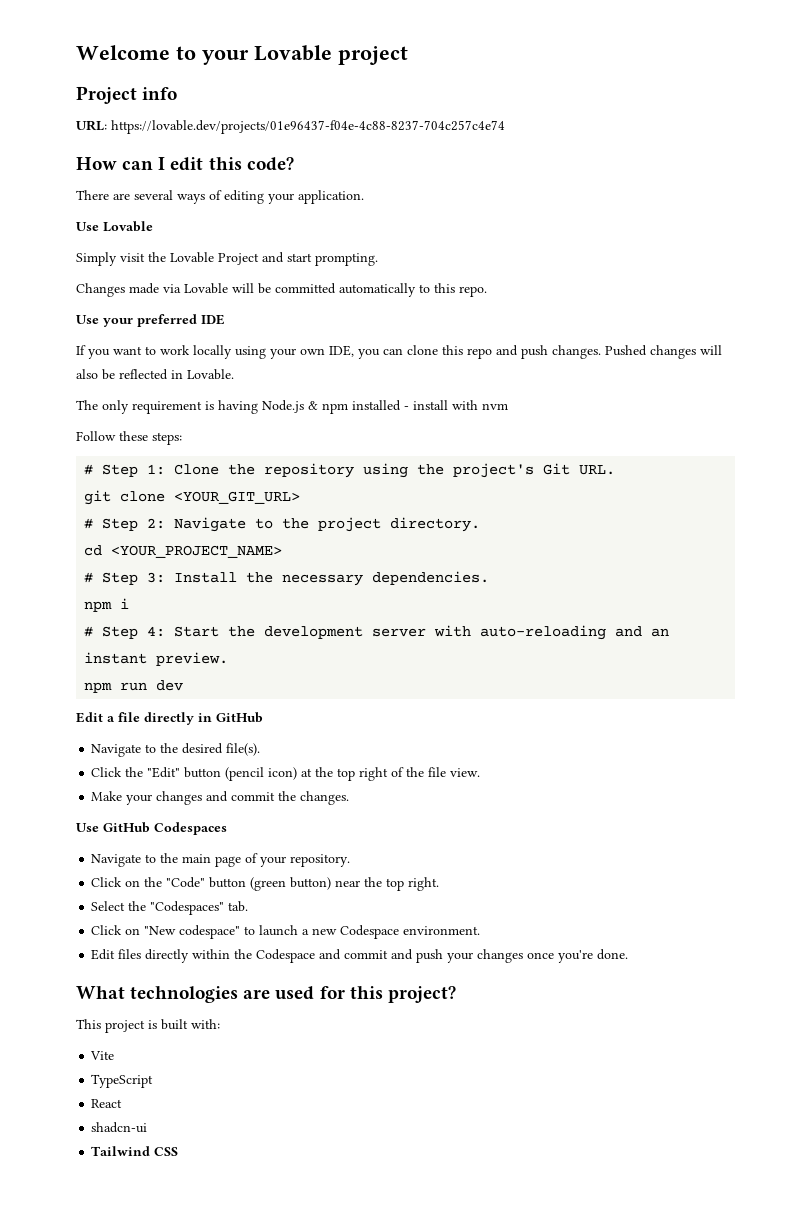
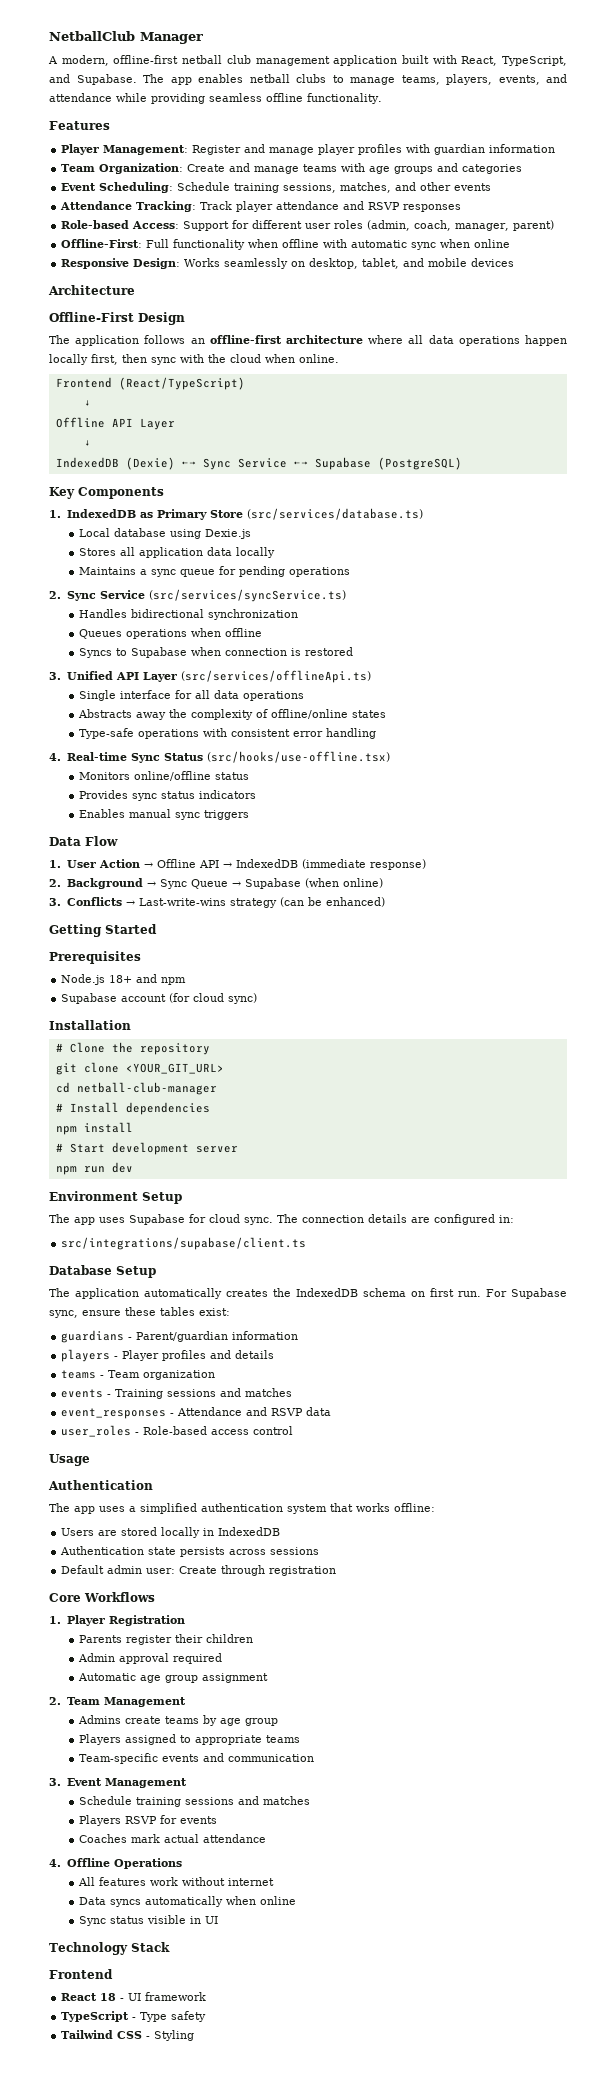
[76,45,408,65] [76,86,178,104] [76,120,505,134] [76,157,294,171] [76,190,364,204] [76,221,153,232] [76,252,378,266] [76,283,487,297] [76,314,225,327] [76,345,722,359] [76,369,234,380] [76,400,508,414] [76,431,182,445] [84,464,166,477] Welcome to your Lovable project // Project info // URL: https://lovable.dev/projects/01e96437-f04e-4c88-8237-704c257c4e74 // How can I edit this code? // There are several ways of editing your application. // Use Lovable // Simply visit the Lovable Project and start prompting. // Changes made via Lovable will be committed automatically to this repo. // Use your preferred IDE // If you want to work locally using your own IDE, you can clone this repo and push changes. Pushed changes will also be reflected in Lovable. // The only requirement is having Node.js & npm installed - install with nvm // Follow these steps: // # Step 1: -> [49,31,203,44] [48,55,567,66] [49,74,567,85] [49,93,382,104] [49,121,110,130] [61,144,556,155] [61,163,523,174] [61,182,492,193] [60,201,462,212] [61,220,555,231] [61,239,511,250] [61,258,515,269] [48,285,135,295] [49,312,185,325] [49,335,567,346] [49,354,339,365] [55,377,245,390] [83,400,91,407] [55,417,175,430] [83,440,91,447] [55,457,462,470] [49,487,164,499] [49,508,423,520] [78,528,251,539] [78,547,275,558] [78,566,350,577] [49,589,346,602] [78,609,298,620] [78,628,262,639] [78,647,353,658] [49,670,371,683] [78,690,304,701] [77,709,386,720] [78,728,376,739] [49,751,390,763] [78,771,249,781] [78,790,256,801] [78,809,249,820] [49,836,118,846] [49,859,426,870] [49,878,383,889] [49,897,385,908] [49,924,157,937] [49,951,141,964] [61,974,187,985] [61,993,258,1004] [49,1020,131,1030] [55,1043,63,1052] NetballClub Manager // A modern, offline-first netball club management application built with React, TypeScript, and Supabase. The app enables netball clubs to manage teams, players, events, and attendance while providing seamless offline functionality. // Features // Player Management: Register and manage player profiles with guardian information // Team Organization: Create and manage teams with age groups and categories // Event Scheduling: Schedule training sessions, matches, and other events // Attendance Tracking: Track player attendance and RSVP responses // Role-based Access: Support for different user roles (admin, coach, manager, parent) // Offline-First: Full functionality when offline with automatic sync when online // Responsive Design: Works seamlessly on desktop, tablet, and mobile devices // Architecture // Offline-First Design // The application follows an offline-first architecture where all data operations happen locally first, then sync with the cloud when online. // Frontend (React/TypeScript) // ↓ // Offline API Layer // ↓ // IndexedDB (Dexie) ←→ Sync Service ←→ Supabase (PostgreSQL) // Key Components // 1. IndexedDB as Primary Store (src/services/database.ts) // Local database using Dexie.js // Stores all application data locally // Maintains a sync queue for pending operations // 2. Sync Service (src/services/syncService.ts) // Handles bidirectional synchronization // Queues operations when offline // Syncs to Supabase when connection is restored // 3. Unified API Layer (src/services/offlineApi.ts) // Single interface for all data operations // Abstracts away the complexity of offline/online states // Type-safe operations with consistent error handling // 4. Real-time Sync Status (src/hooks/use-offline.tsx) // Monitors online/offline status // Provides sync status indicators // Enables manual sync triggers // Data Flow // 1. User Action → Offline API → IndexedDB (immediate response) // 2. Background → Sync Queue → Supabase (when online) // 3. Conflicts → Last-write-wins strategy (can be enhanced) // Getting Started // Prerequisites // Node.js 18+ and npm // Supabase account (for cloud sync) // Installation // #
[363,463,616,478] [84,490,301,505] [84,517,481,532] using the project's Git URL. // git clone <YOUR_GIT_URL> // # Step 2: Navigate to the project directory. -> [55,1062,224,1075] // git clone <YOUR_GIT_URL>
[111,545,283,558] [84,571,490,586] [84,598,130,612] [84,625,670,640] [84,652,229,666] [84,680,184,693] [76,712,263,725] [91,743,261,757] [91,767,481,781] [91,791,350,805] [76,822,227,835] [91,853,351,867] [91,877,440,891] [91,901,249,915] [91,925,481,939] [91,949,629,963] [76,986,456,1003] [76,1019,220,1033] [90,1051,115,1060] [91,1074,154,1088] [91,1099,123,1108] [91,1122,148,1133] <YOUR_PROJECT_NAME> // # Step 3: Install the necessary dependencies. // npm i // # Step 4: Start the development server with auto-reloading and an instant preview. // npm run dev // Edit a file directly in GitHub // Navigate to the desired file(s). // Click the "Edit" button (pencil icon) at the top right of the file view. // Make your changes and commit the changes. // Use GitHub Codespaces // Navigate to the main page of your repository. // Click on the "Code" button (green button) near the top right. // Select the "Codespaces" tab. // Click on "New codespace" to launch a new Codespace environment. // Edit files directly within the Codespace and commit and push your changes once you're done. // What technologies are used for this project? // This project is built with: // Vite // TypeScript // React // shadcn-ui -> [76,1082,217,1095] [55,1102,210,1115] [55,1122,133,1135] [55,1142,238,1155] [55,1162,133,1175] [49,1191,182,1204] [49,1214,514,1225] [61,1237,307,1250] [49,1265,156,1278] [49,1288,567,1299] [49,1307,230,1318] [61,1330,299,1343] [61,1349,275,1362] [61,1370,216,1380] [61,1388,293,1399] [61,1407,332,1419] [61,1425,294,1437] [49,1454,90,1466] [48,1480,153,1490] [49,1503,435,1514] [61,1527,281,1538] [60,1546,320,1557] [61,1565,337,1576] [49,1592,155,1602] [49,1615,185,1626] [78,1634,253,1645] [77,1653,222,1664] [77,1673,268,1683] [49,1697,187,1707] [77,1715,278,1726] [78,1734,300,1745] [78,1753,314,1764] [49,1778,187,1788] [78,1796,310,1807] [78,1815,217,1826] [78,1834,266,1843] [49,1858,182,1869] [77,1877,274,1886] [78,1896,296,1907] [78,1915,218,1926] [49,1942,170,1955] [49,1969,113,1979] [61,1992,207,2001] [61,2011,207,2022] netball-club-manager // # Install dependencies // npm install // # Start development server // npm run dev // Environment Setup // The app uses Supabase for cloud sync. The connection details are configured in: // src/integrations/supabase/client.ts // Database Setup // The application automatically creates the IndexedDB schema on first run. For Supabase sync, ensure these tables exist: // guardians - Parent/guardian information // players - Player profiles and details // teams - Team organization // events - Training sessions and matches // event_responses - Attendance and RSVP data // user_roles - Role-based access control // Usage // Authentication // The app uses a simplified authentication system that works offline: // Users are stored locally in IndexedDB // Authentication state persists across sessions // Default admin user: Create through registration // Core Workflows // 1. Player Registration // Parents register their children // Admin approval required // Automatic age group assignment // 2. Team Management // Admins create teams by age group // Players assigned to appropriate teams // Team-specific events and communication // 3. Event Management // Schedule training sessions and matches // Players RSVP for events // Coaches mark actual attendance // 4. Offline Operations // All features work without internet // Data syncs automatically when online // Sync status visible in UI // Technology Stack // Frontend // React 18 - UI framework // TypeScript - Type safety
(179, 1151) none -> [146,2030,195,2041] - Styling

